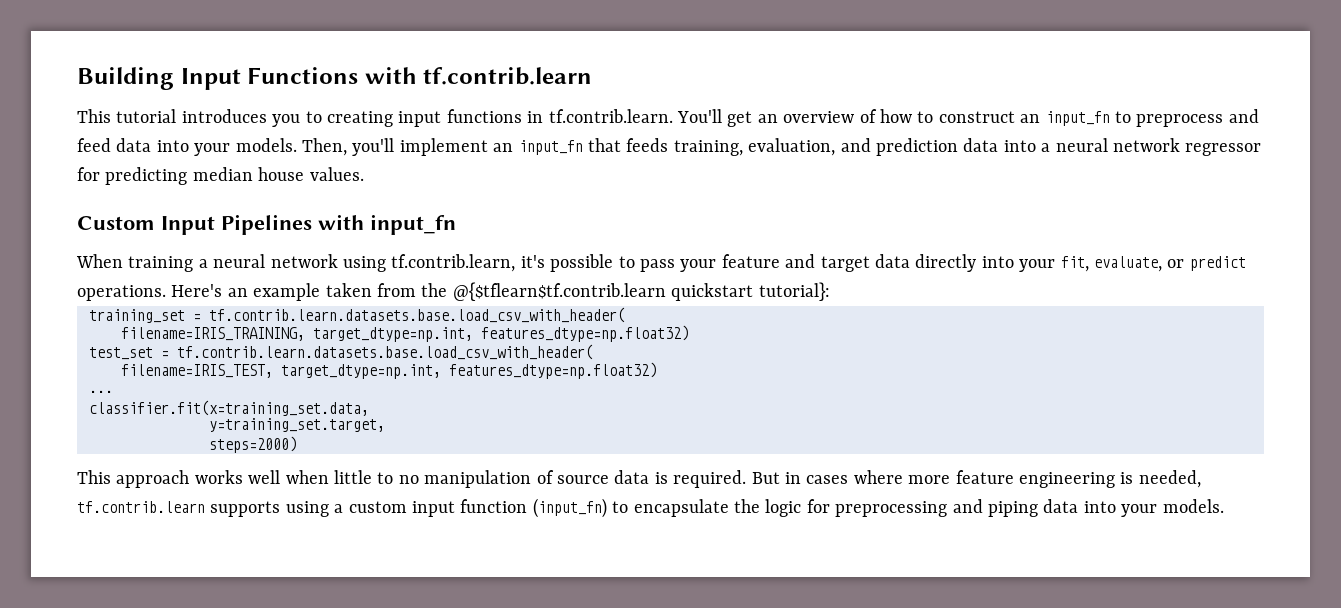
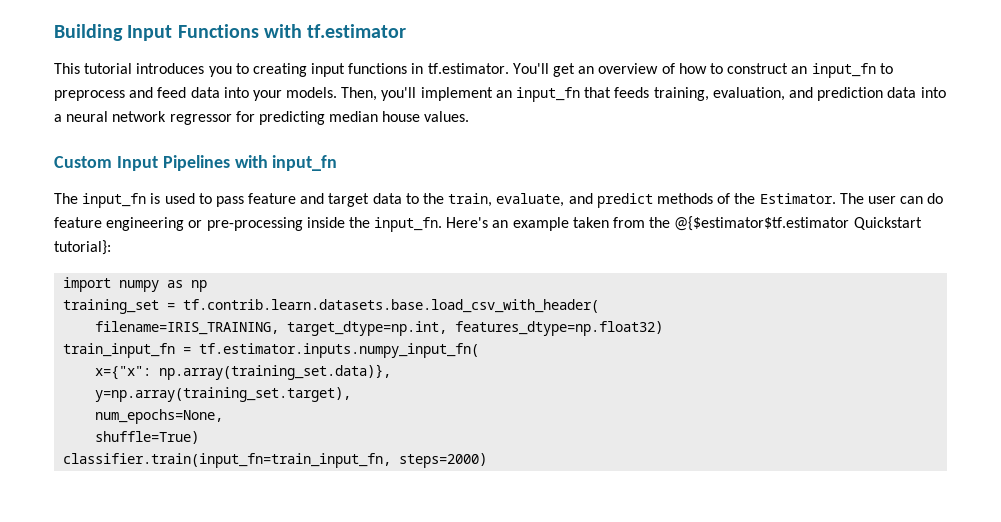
[423,67,593,85] tf.contrib.learn -> [307,24,407,38] tf.estimator
[548,109,673,123] tf.contrib.learn. -> [427,63,509,74] tf.estimator.
[76,254,614,272] When training a neural network using tf.contrib.learn, it's possible -> [54,193,195,208] The input_fn is used
[680,259,717,272] your -> (244, 201) none
[915,254,1246,272] [77,285,166,301] directly into your fit, evaluate, or predict operations. -> [405,193,944,208] [54,217,443,232] to the train, evaluate, and predict methods of the Estimator. The user can do feature engineering or pre-processing inside the input_fn.
[452,282,754,301] @{$tflearn$tf.contrib.learn quickstart -> [674,216,922,231] @{$estimator$tf.estimator Quickstart
(830, 291) none -> [63,277,208,292] // import numpy as np
[89,344,593,360] [121,362,657,379] [89,390,113,393] [89,400,369,416] [209,418,385,432] [209,436,297,453] [77,470,1201,488] [77,498,1224,518] test_set = tf.contrib.learn.datasets.base.load_csv_with_header( // filename=IRIS_TEST, target_dtype=np.int, features_dtype=np.float32) // ... // classifier.fit(x=training_set.data, // y=training_set.target, // steps=2000) // This approach works well when little to no manipulation of source data is required. But in cases where more feature engineering is needed, tf.contrib.learn supports using a custom input function (input_fn) to encapsulate the logic for preprocessing and piping data into your models. -> [63,343,480,358] [95,364,392,380] [95,387,352,402] [95,409,224,424] [95,431,200,444] [63,453,488,468] train_input_fn = tf.estimator.inputs.numpy_input_fn( // x={"x": np.array(training_set.data)}, // y=np.array(training_set.target), // num_epochs=None, // shuffle=True) // classifier.train(input_fn=train_input_fn, steps=2000)

